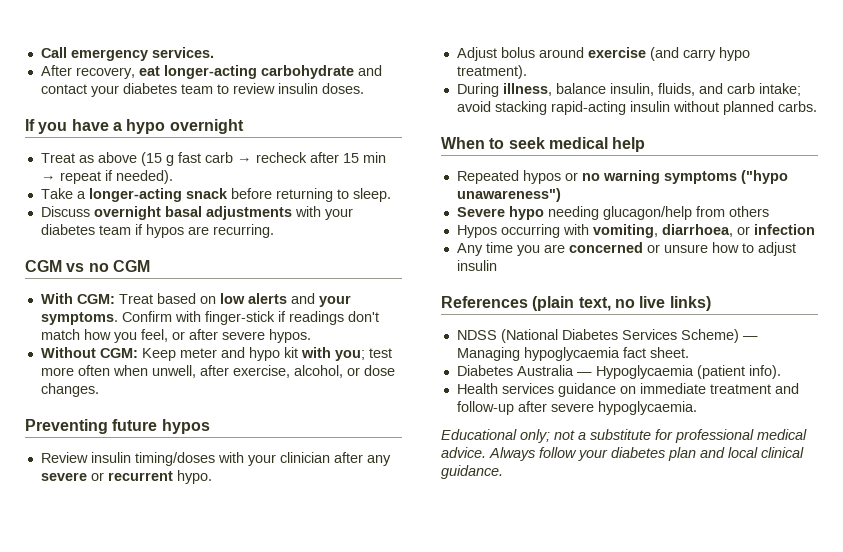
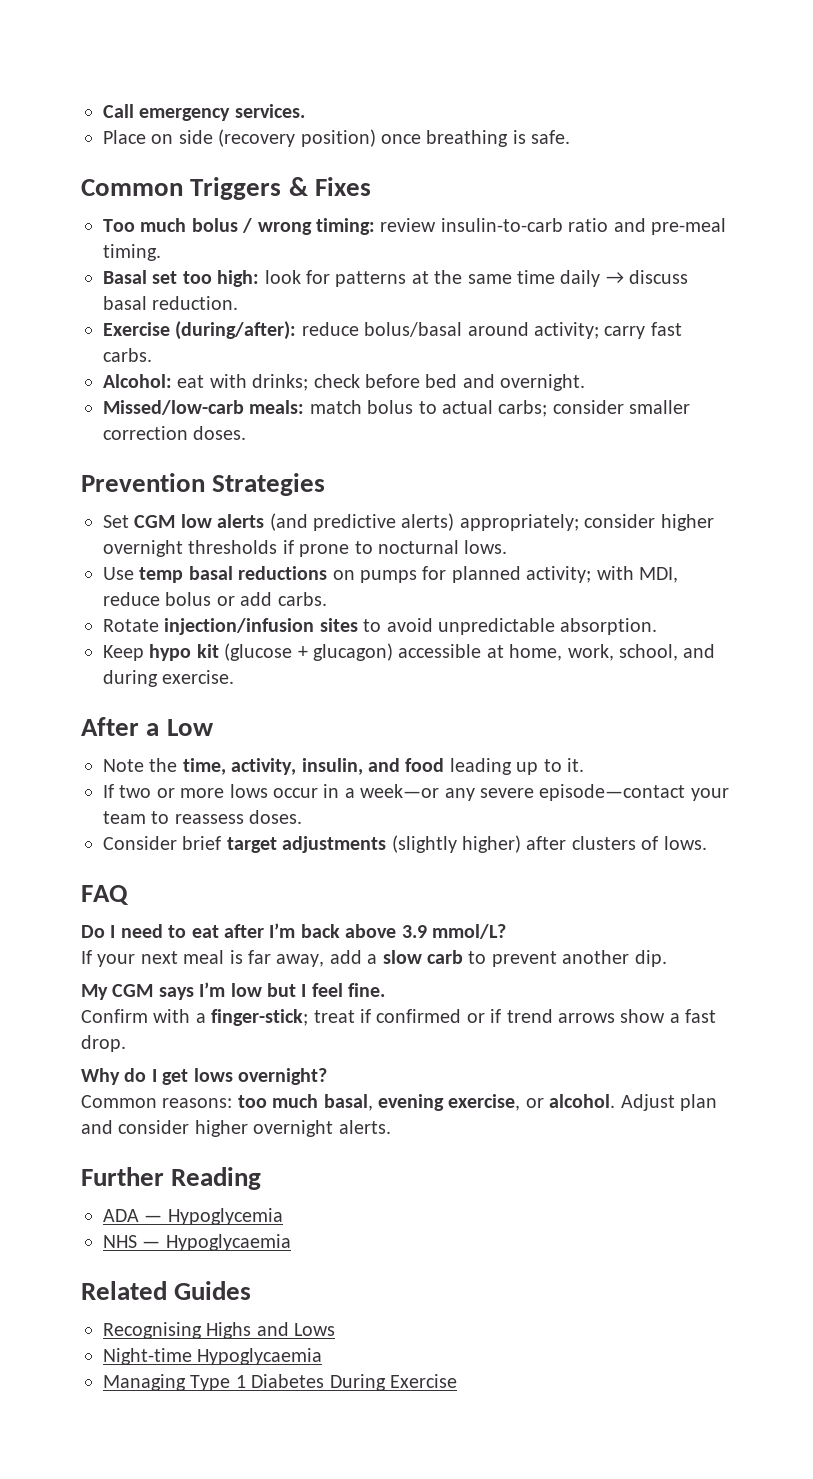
[40,65,382,79] [40,83,364,97] [25,119,244,134] [40,152,386,166] [40,170,173,184] [40,188,391,202] [40,206,353,220] [40,224,274,238] [25,260,150,272] [40,293,351,307] [40,311,379,325] [40,329,311,343] [40,347,392,361] [40,365,395,378] [40,383,99,397] [25,419,210,434] [40,452,391,466] [40,470,212,484] [456,47,750,61] [456,65,527,79] [456,83,801,97] [456,101,817,115] [441,137,646,152] [456,170,788,184] [456,188,561,202] [456,206,769,220] [456,224,815,238] [456,242,796,256] [456,260,497,271] [441,296,711,311] [456,329,758,343] [456,347,689,361] [456,365,781,379] [456,383,799,397] [456,401,697,415] [441,429,807,443] [441,447,804,461] [441,465,503,479] After recovery, eat longer-acting carbohydrate and contact your diabetes team to review insulin doses. // If you have a hypo overnight // Treat as above (15 g fast carb → recheck after 15 min → repeat if needed). // Take a longer-acting snack before returning to sleep. // Discuss overnight basal adjustments with your diabetes team if hypos are recurring. // CGM vs no CGM // With CGM: Treat based on low alerts and your symptoms. Confirm with finger-stick if readings don't match how you feel, or after severe hypos. // Without CGM: Keep meter and hypo kit with you; test more often when unwell, after exercise, alcohol, or dose changes. // Preventing future hypos // Review insulin timing/doses with your clinician after any severe or recurrent hypo. // Adjust bolus around exercise (and carry hypo treatment). // During illness, balance insulin, fluids, and carb intake; avoid stacking rapid-acting insulin without planned carbs. // When to seek medical help // Repeated hypos or no warning symptoms ("hypo unawareness") // Severe hypo needing glucagon/help from others // Hypos occurring with vomiting, diarrhoea, or infection // Any time you are concerned or unsure how to adjust insulin // References (plain text, no live links) // NDSS (National Diabetes Services Scheme) — Managing hypoglycaemia fact sheet. // Diabetes Australia — Hypoglycaemia (patient info). // Health services guidance on immediate treatment and follow-up after severe hypoglycaemia. // Educational only; not a substitute for professional medical advice. Always follow your diabetes plan and local clinical guidance. -> [103,129,571,147] [81,177,371,200] [103,218,726,235] [103,244,161,261] [103,270,689,287] [103,296,239,310] [103,321,682,340] [103,348,152,362] [103,374,586,391] [103,400,691,417] [103,426,247,440] [81,473,326,496] [103,513,714,531] [103,540,508,557] [103,566,678,583] [103,592,327,606] [103,618,658,635] [103,643,716,661] [103,670,235,687] [81,717,214,736] [103,758,584,775] [103,784,729,801] [103,810,303,824] [103,835,707,853] [81,885,129,905] [81,923,506,939] [81,950,667,967] [81,982,386,1000] [81,1009,717,1026] [81,1035,126,1052] [81,1068,327,1085] [81,1094,717,1111] [81,1120,391,1137] [81,1167,262,1190] [103,1208,283,1225] [103,1234,291,1251] [81,1281,252,1300] [103,1322,336,1339] [103,1348,323,1365] [103,1374,457,1391] Place on side (recovery position) once breathing is safe. // Common Triggers & Fixes // Too much bolus / wrong timing: review insulin-to-carb ratio and pre-meal timing. // Basal set too high: look for patterns at the same time daily → discuss basal reduction. // Exercise (during/after): reduce bolus/basal around activity; carry fast carbs. // Alcohol: eat with drinks; check before bed and overnight. // Missed/low-carb meals: match bolus to actual carbs; consider smaller correction doses. // Prevention Strategies // Set CGM low alerts (and predictive alerts) appropriately; consider higher overnight thresholds if prone to nocturnal lows. // Use temp basal reductions on pumps for planned activity; with MDI, reduce bolus or add carbs. // Rotate injection/infusion sites to avoid unpredictable absorption. // Keep hypo kit (glucose + glucagon) accessible at home, work, school, and during exercise. // After a Low // Note the time, activity, insulin, and food leading up to it. // If two or more lows occur in a week—or any severe episode—contact your team to reassess doses. // Consider brief target adjustments (slightly higher) after clusters of lows. // FAQ // Do I need to eat after I’m back above 3.9 mmol/L? // If your next meal is far away, add a slow carb to prevent another dip. // My CGM says I’m low but I feel fine. // Confirm with a finger-stick; treat if confirmed or if trend arrows show a fast drop. // Why do I get lows overnight? // Common reasons: too much basal, evening exercise, or alcohol. Adjust plan and consider higher overnight alerts. // Further Reading // ADA — Hypoglycemia // NHS — Hypoglycaemia // Related Guides // Recognising Highs and Lows // Night-time Hypoglycaemia // Managing Type 1 Diabetes During Exercise

